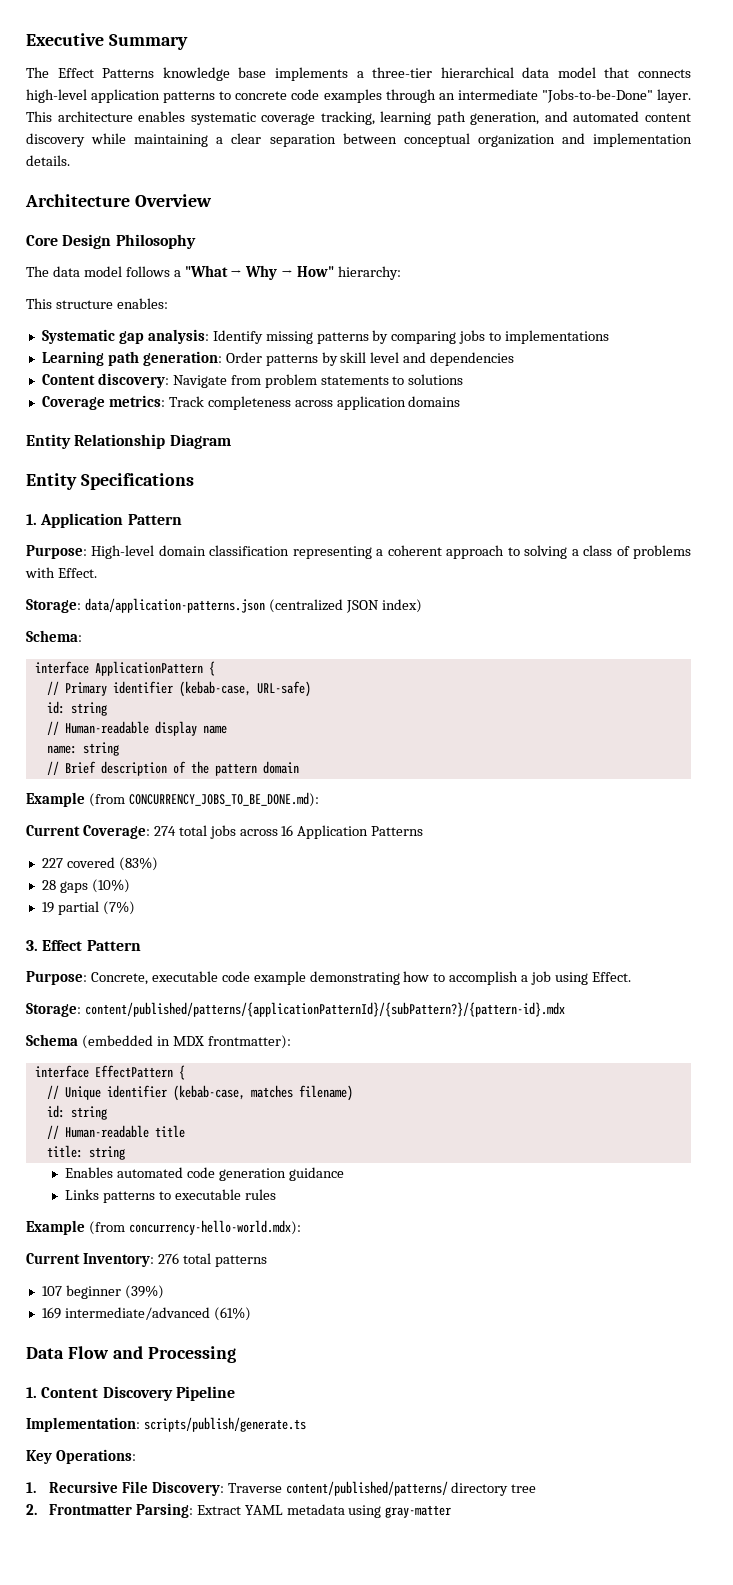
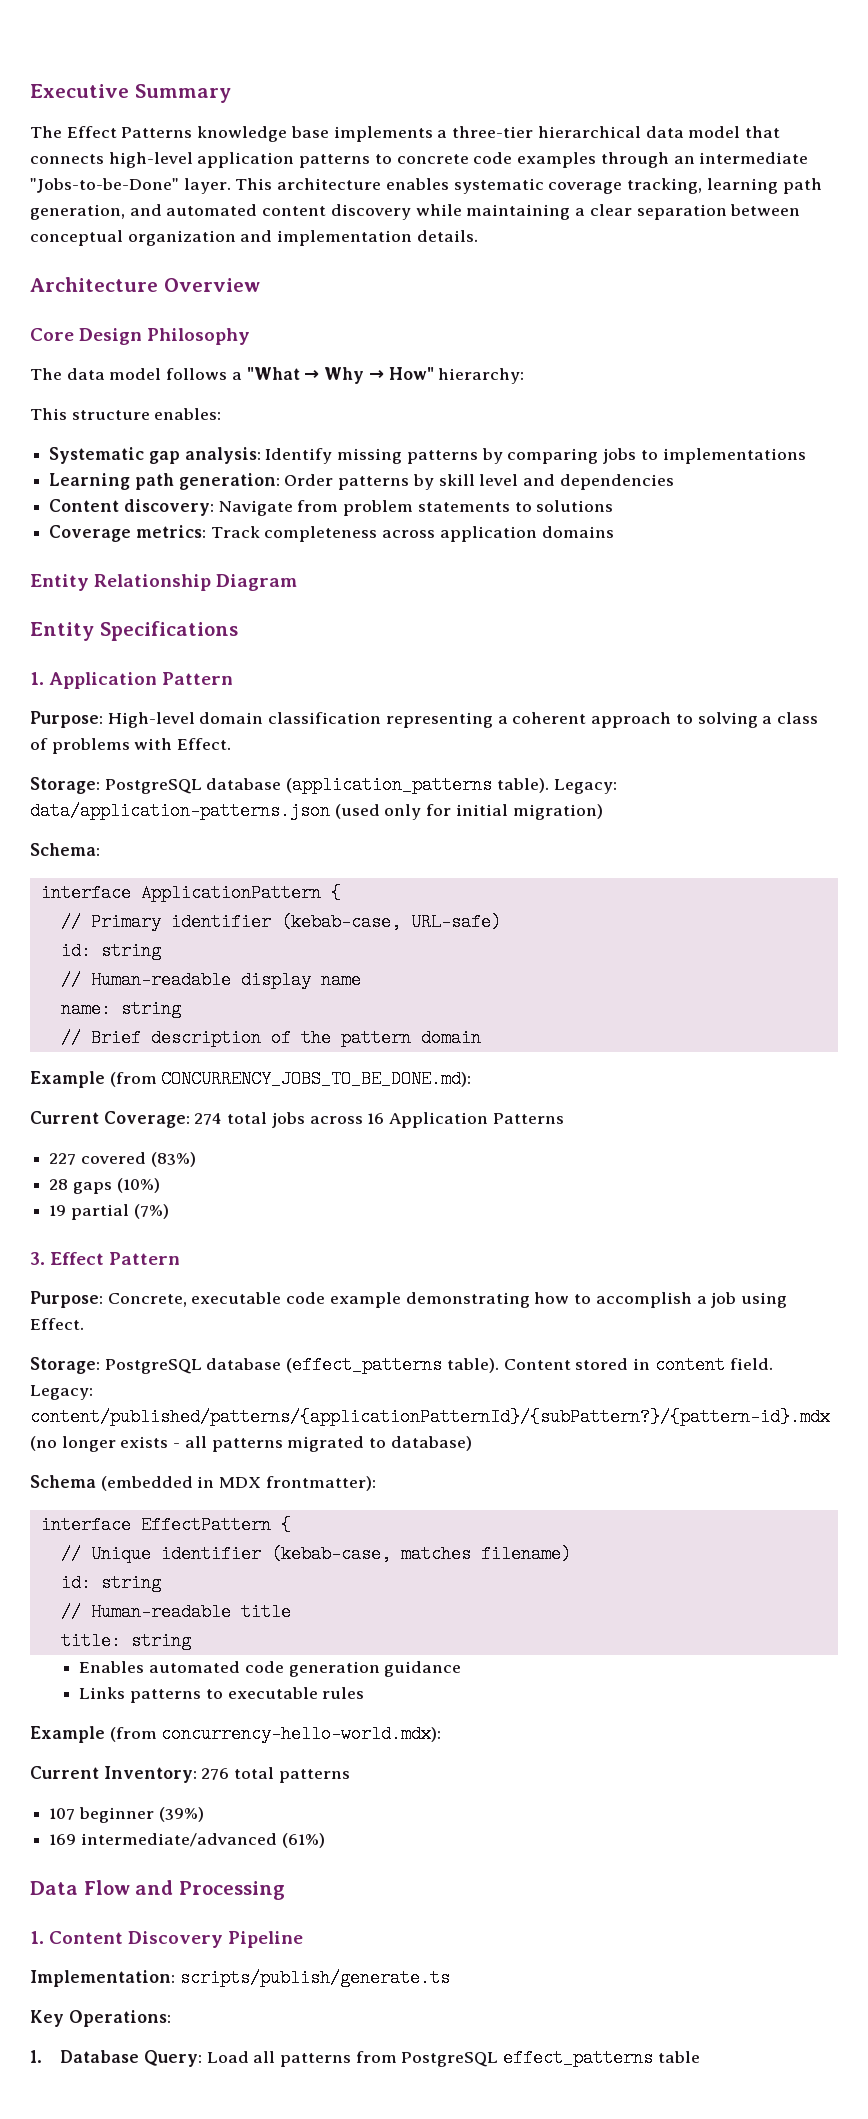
[84,598,422,613] data/application-patterns.json (centralized JSON index) -> [104,776,617,794] [30,802,603,820] PostgreSQL database (application_patterns table). Legacy: data/application-patterns.json (used only for initial migration)
[84,1002,565,1017] content/published/patterns/{applicationPatternId}/{subPattern?}/{pattern-id}.mdx -> [104,1356,773,1374] [30,1385,93,1400] [30,1408,830,1426] [30,1436,472,1452] PostgreSQL database (effect_patterns table). Content stored in content field. Legacy: content/published/patterns/{applicationPatternId}/{subPattern?}/{pattern-id}.mdx (no longer exists - all patterns migrated to database)
[48,1481,537,1496] [26,1503,452,1518] Recursive File Discovery: Traverse content/published/patterns/ directory tree // 2. Frontmatter Parsing: Extract YAML metadata using gray-matter -> [60,2049,700,2067] Database Query: Load all patterns from PostgreSQL effect_patterns table

